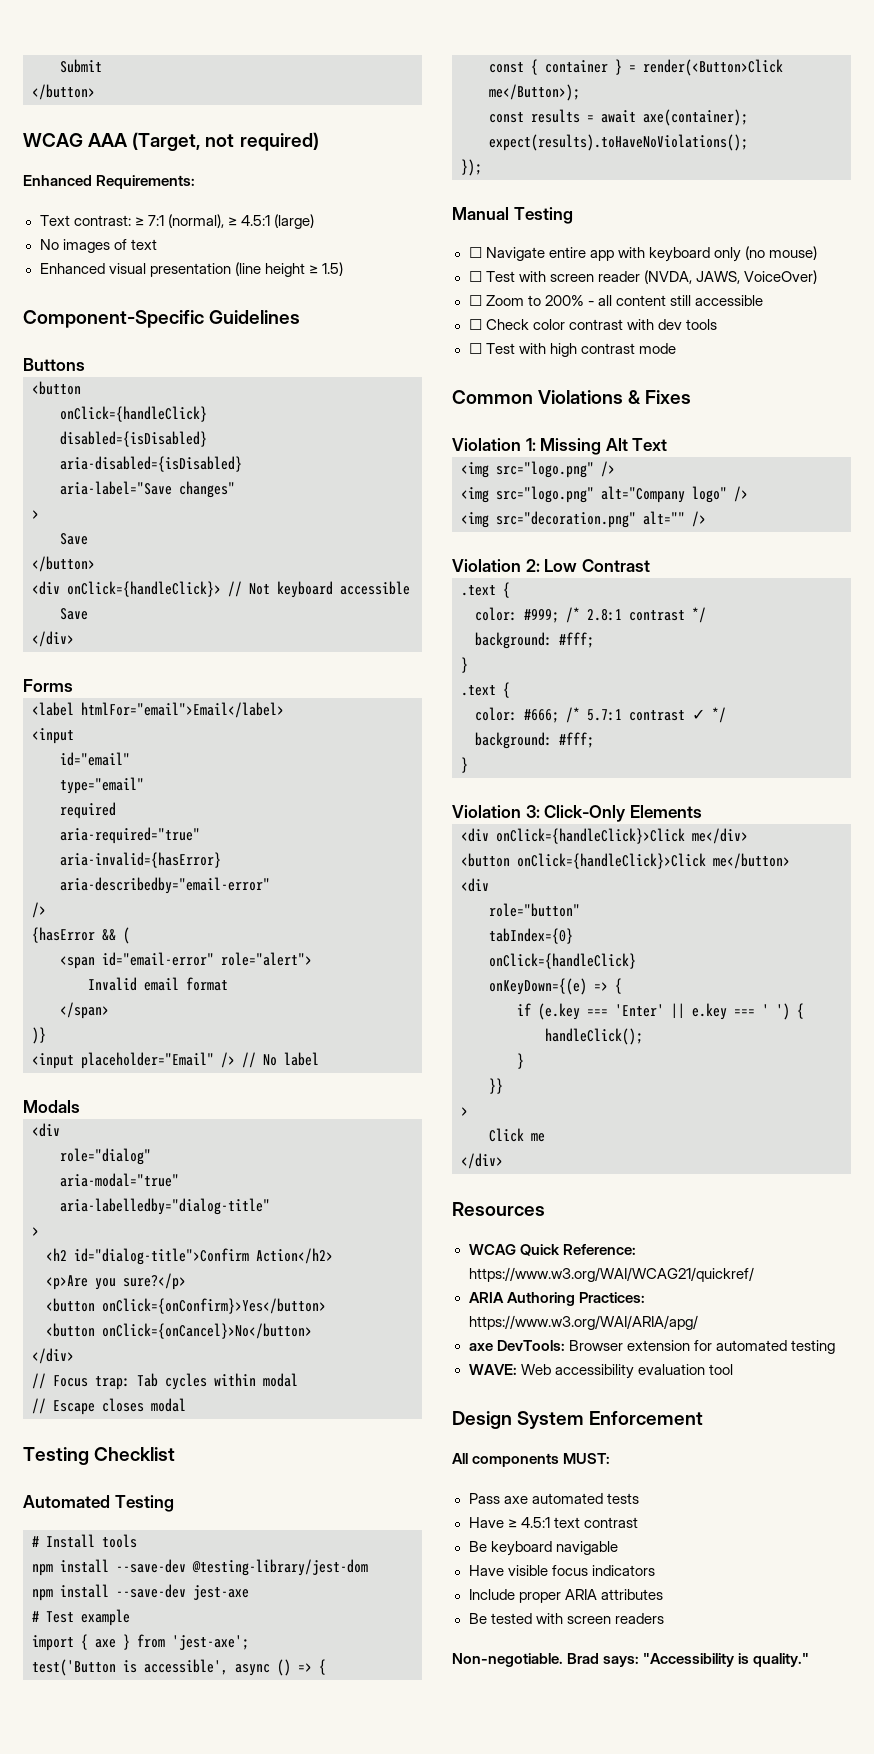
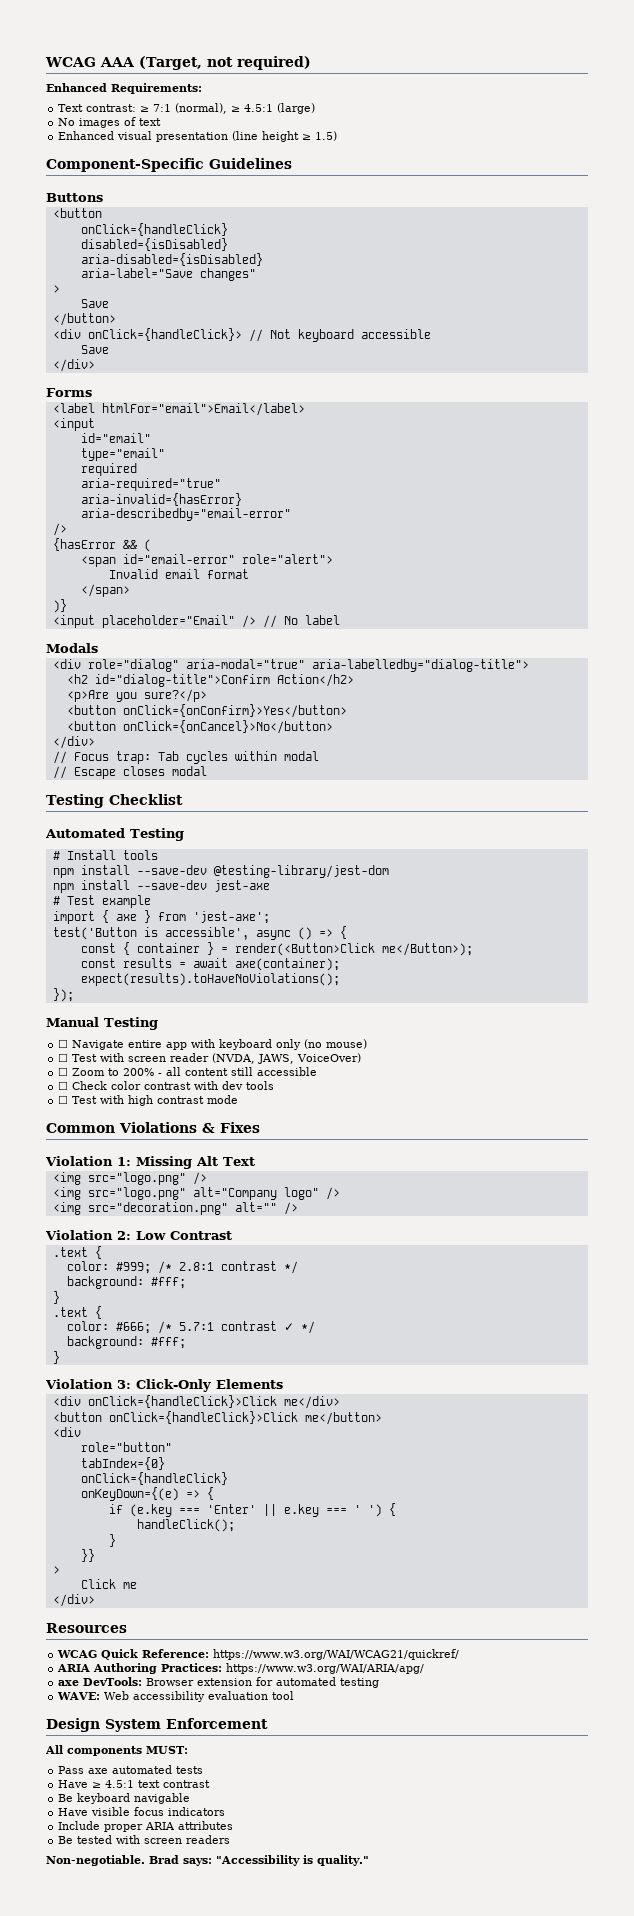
[60,59,102,73] [32,84,95,100] Submit // </button> // -> (45, 62) none
(60, 1130) // -> (81, 664) none
(151, 1156) // -> (179, 665) none
[60,1198,270,1215] [32,1227,39,1236] // aria-labelledby="dialog-title" // > -> [311,659,529,672] aria-labelledby="dialog-title">

